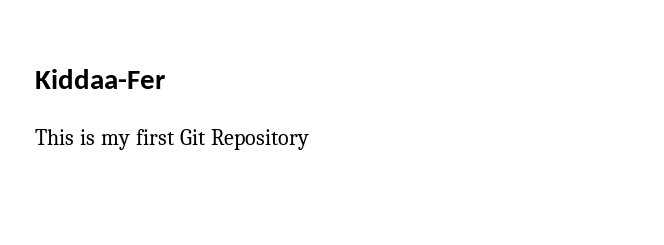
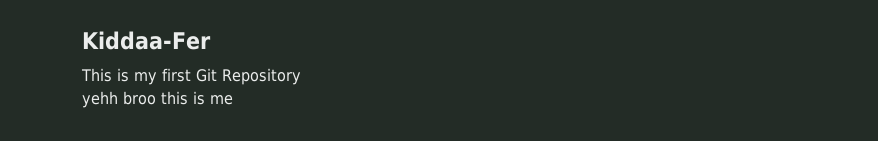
(309, 139) none -> [82,91,233,108] // yehh broo this is me

